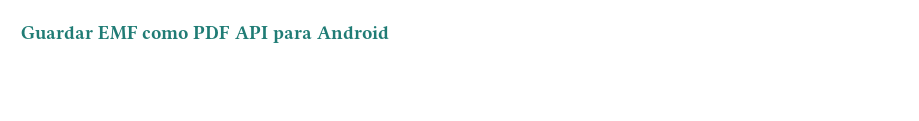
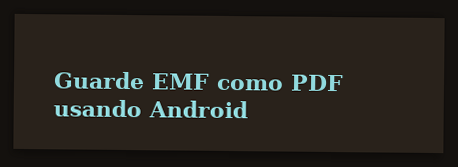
[21,26,93,40] Guardar -> [53,71,145,90] Guarde
[234,25,312,43] API para -> [53,99,142,118] usando

